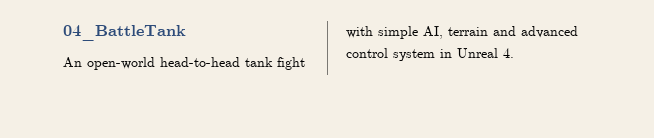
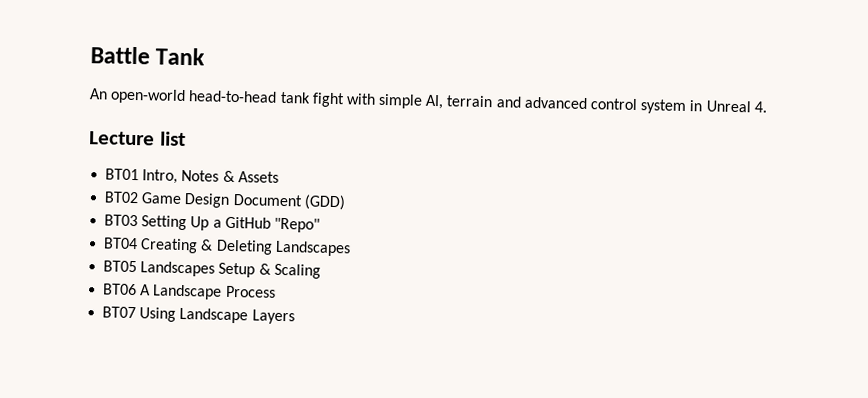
[63,25,186,41] 04_BattleTank -> [90,46,206,66] Battle Tank
(514, 53) none -> [89,131,186,147] [105,168,279,184] [104,191,346,211] [104,214,320,233] [103,237,351,257] [103,260,321,279] [103,283,276,300] [102,306,295,325] // Lecture list // BT01 Intro, Notes & Assets // BT02 Game Design Document (GDD) // BT03 Setting Up a GitHub "Repo" // BT04 Creating & Deleting Landscapes // BT05 Landscapes Setup & Scaling // BT06 A Landscape Process // BT07 Using Landscape Layers

